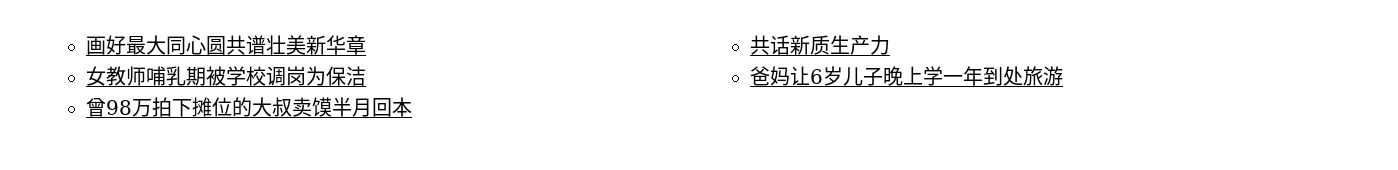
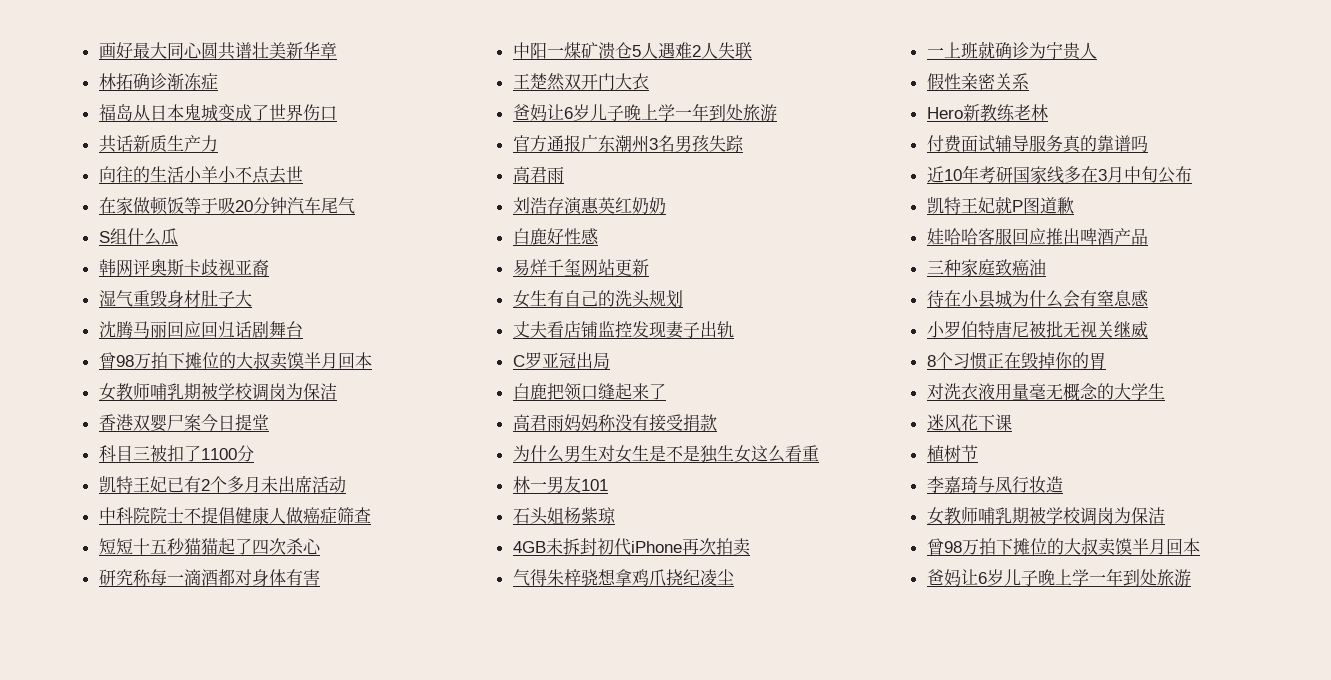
(366, 45) none -> [98,73,218,90] [98,104,337,122] [98,135,218,153] [98,166,303,184] [98,196,355,215] [98,228,178,246] [98,259,269,277] [98,290,252,308] [98,321,303,338] [98,352,372,370] [98,382,337,401] [98,413,269,432] [98,445,254,462] [98,475,346,494] [98,507,371,524] [98,538,321,555] [98,569,320,586] [512,42,752,60] [512,73,649,91] [512,103,777,122] [512,134,744,153] [512,166,564,183] [512,197,666,215] [512,228,599,245] [512,259,649,277] [512,290,683,308] [512,321,734,339] [512,352,610,369] [512,383,666,401] [512,414,717,432] [512,445,819,463] [512,476,608,493] [512,506,616,525] [512,538,750,556] [512,569,734,586] [926,41,1097,60] [926,72,1029,90] [926,104,1048,122] [926,135,1148,153] [926,165,1192,184] [926,196,1074,215] [926,228,1148,245] [926,259,1046,277] [926,290,1149,308] [926,321,1148,339] [926,352,1106,370] [926,383,1165,401] [926,414,1012,432] [926,445,978,462] [926,476,1063,494] // 林拓确诊渐冻症 // 福岛从日本鬼城变成了世界伤口 // 共话新质生产力 // 向往的生活小羊小不点去世 // 在家做顿饭等于吸20分钟汽车尾气 // S组什么瓜 // 韩网评奥斯卡歧视亚裔 // 湿气重毁身材肚子大 // 沈腾马丽回应回归话剧舞台 // 曾98万拍下摊位的大叔卖馍半月回本 // 女教师哺乳期被学校调岗为保洁 // 香港双婴尸案今日提堂 // 科目三被扣了1100分 // 凯特王妃已有2个多月未出席活动 // 中科院院士不提倡健康人做癌症筛查 // 短短十五秒猫猫起了四次杀心 // 研究称每一滴酒都对身体有害 // 中阳一煤矿溃仓5人遇难2人失联 // 王楚然双开门大衣 // 爸妈让6岁儿子晚上学一年到处旅游 // 官方通报广东潮州3名男孩失踪 // 高君雨 // 刘浩存演惠英红奶奶 // 白鹿好性感 // 易烊千玺网站更新 // 女生有自己的洗头规划 // 丈夫看店铺监控发现妻子出轨 // C罗亚冠出局 // 白鹿把领口缝起来了 // 高君雨妈妈称没有接受捐款 // 为什么男生对女生是不是独生女这么看重 // 林一男友101 // 石头姐杨紫琼 // 4GB未拆封初代iPhone再次拍卖 // 气得朱梓骁想拿鸡爪挠纪凌尘 // 一上班就确诊为宁贵人 // 假性亲密关系 // Hero新教练老林 // 付费面试辅导服务真的靠谱吗 // 近10年考研国家线多在3月中旬公布 // 凯特王妃就P图道歉 // 娃哈哈客服回应推出啤酒产品 // 三种家庭致癌油 // 待在小县城为什么会有窒息感 // 小罗伯特唐尼被批无视关继威 // 8个习惯正在毁掉你的胃 // 对洗衣液用量毫无概念的大学生 // 迷风花下课 // 植树节 // 李嘉琦与凤行妆造
[750,35,890,55] // 共话新质生产力 -> (1200, 546) none

